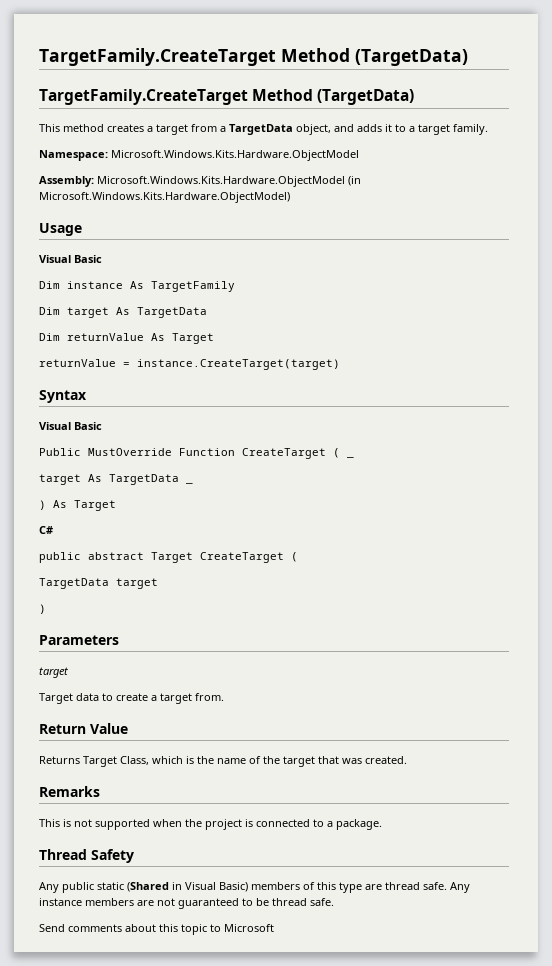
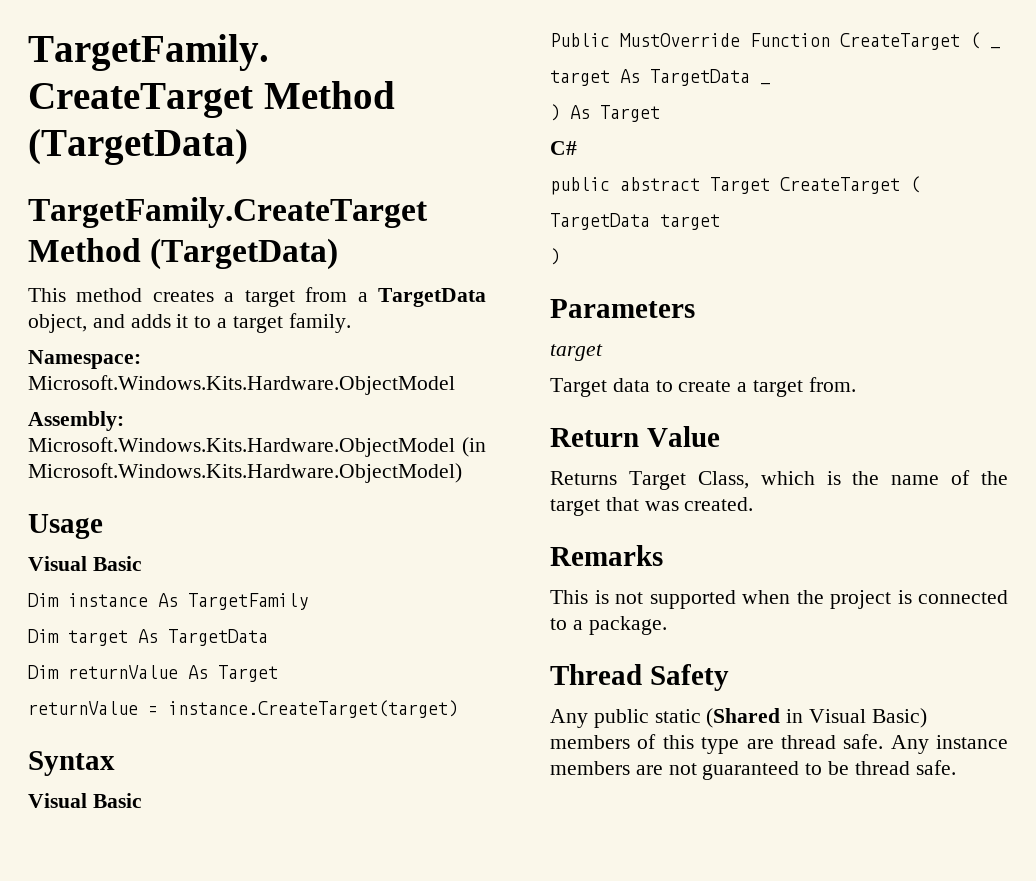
[39,924,274,935] // Send comments about this topic to Microsoft -> (956, 767) none

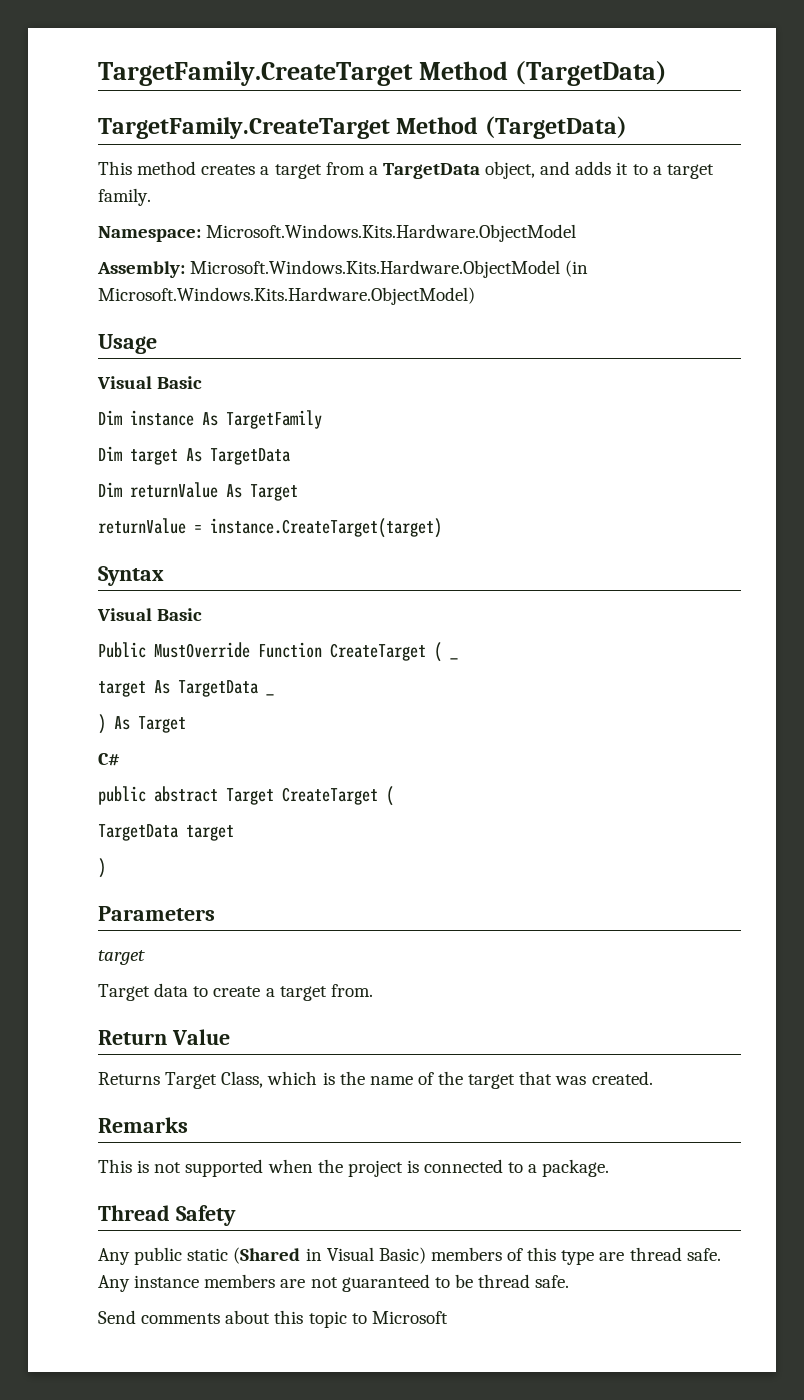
(956, 767) none -> [98,1310,448,1328] // Send comments about this topic to Microsoft

